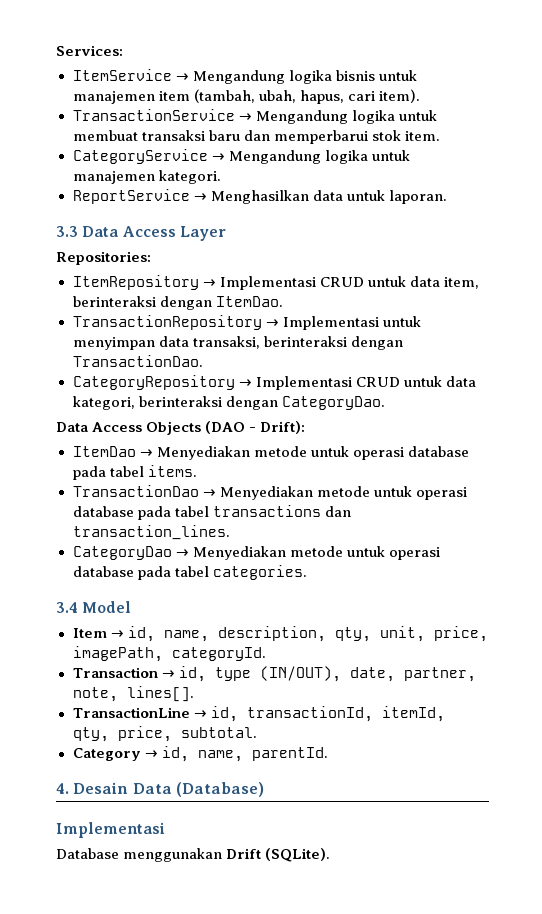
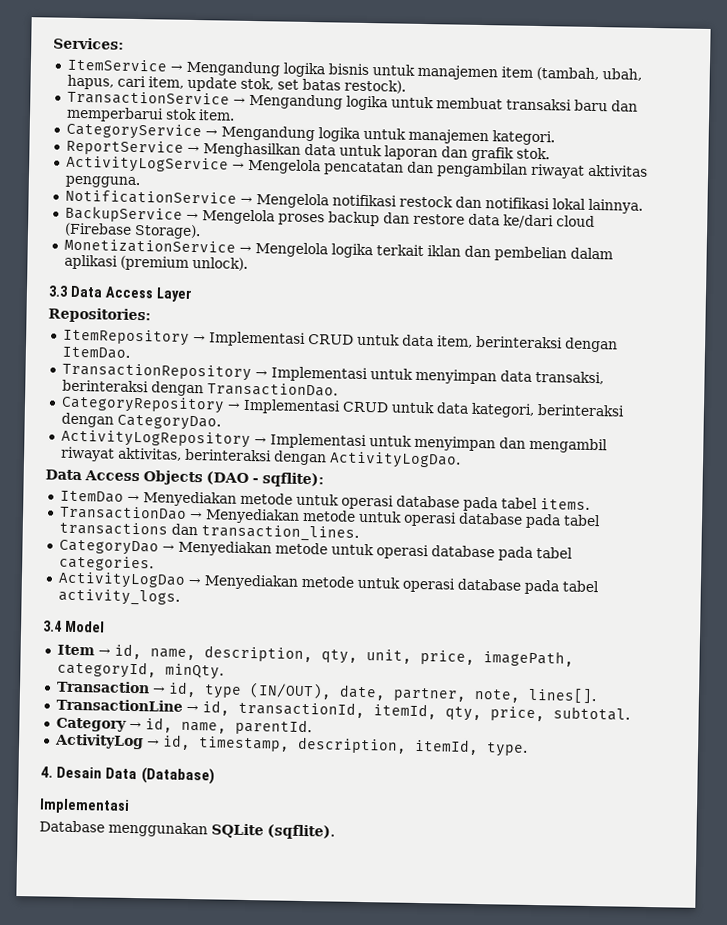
[378,89,420,103] item). -> [147,76,406,94] item, update stok, set batas restock).
[388,190,447,204] laporan. -> [383,145,550,162] [65,155,648,179] [64,175,140,189] [64,189,643,214] [64,205,595,229] [63,222,201,240] [63,238,613,262] [63,254,248,271] laporan dan grafik stok. // ActivityLogService → Mengelola pencatatan dan pengambilan riwayat aktivitas pengguna. // NotificationService → Mengelola notifikasi restock dan notifikasi lokal lainnya. // BackupService → Mengelola proses backup dan restore data ke/dari cloud (Firebase Storage). // MonetizationService → Mengelola logika terkait iklan dan pembelian dalam aplikasi (premium unlock).
(385, 403) none -> [60,429,608,454] [59,446,461,469] // ActivityLogRepository → Implementasi untuk menyimpan dan mengambil riwayat aktivitas, berinteraksi dengan ActivityLogDao.
[260,421,306,434] Drift): -> [262,472,324,488] sqflite):
(307, 572) none -> [57,571,599,595] [57,588,180,606] // ActivityLogDao → Menyediakan metode untuk operasi database pada tabel activity_logs.
[171,647,266,661] categoryId. -> [56,660,224,680] categoryId, minQty.
(328, 754) none -> [53,733,528,757] // ActivityLog → id, timestamp, description, itemId, type.
[226,848,331,862] Drift (SQLite). -> [211,823,335,840] SQLite (sqflite).

